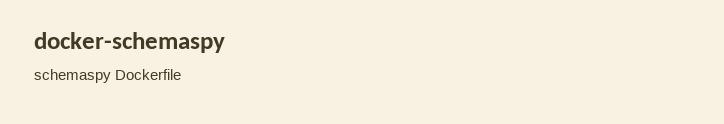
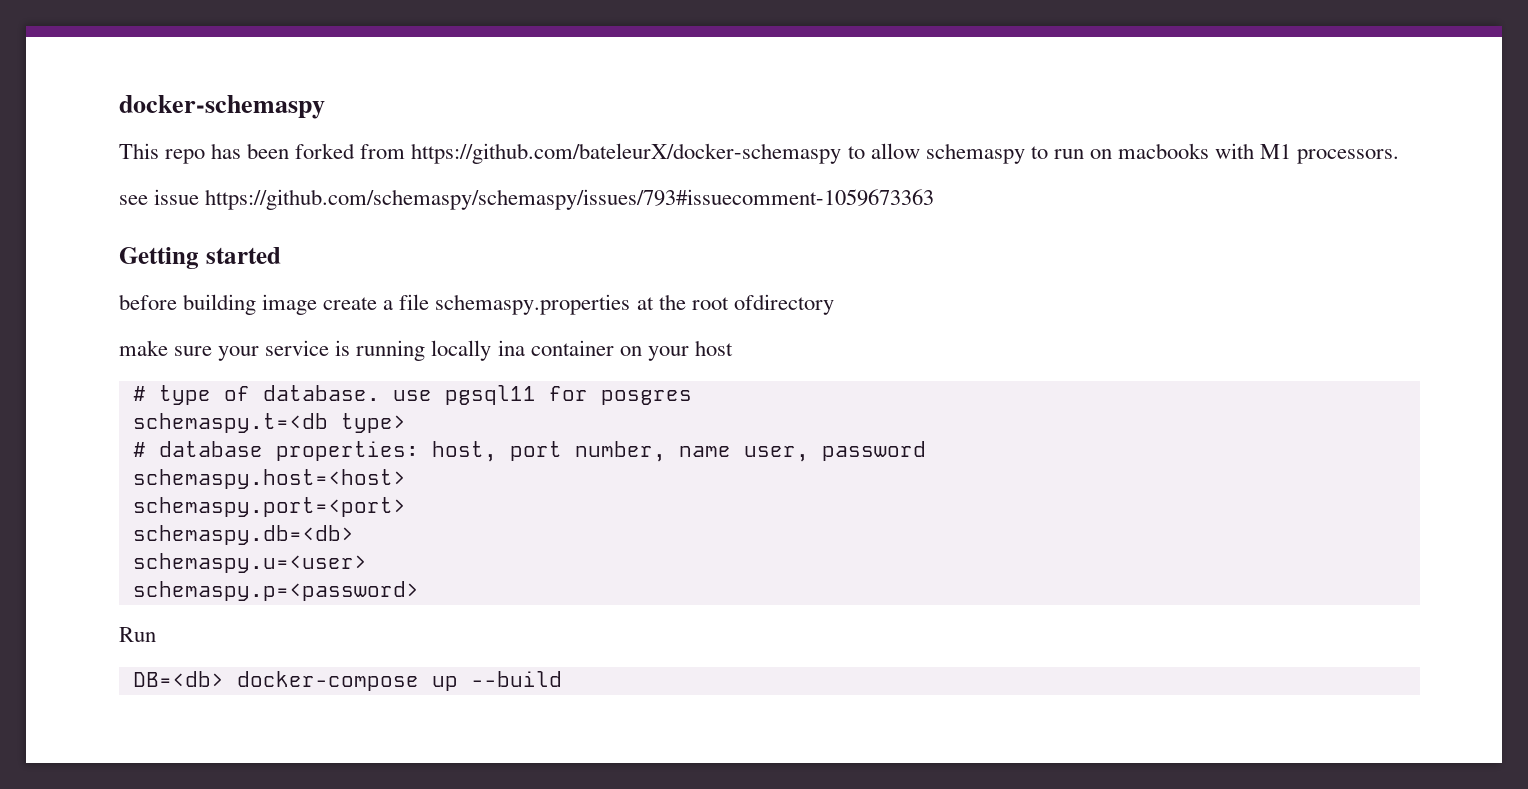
[34,69,182,83] schemaspy Dockerfile -> [119,143,1400,164] [119,189,935,210] [119,247,281,269] [119,294,834,315] [119,340,733,361] [132,385,692,405] [132,413,406,433] [132,441,926,462] [132,469,406,489] [132,497,406,517] [132,525,354,545] [132,553,367,573] [132,581,419,601] [119,627,156,642] [132,671,562,691] This repo has been forked from https://github.com/bateleurX/docker-schemaspy to allow schemaspy to run on macbooks with M1 processors. // see issue https://github.com/schemaspy/schemaspy/issues/793#issuecomment-1059673363 // Getting started // before building image create a file schemaspy.properties at the root ofdirectory // make sure your service is running locally ina container on your host // # type of database. use pgsql11 for posgres // schemaspy.t=<db type> // # database properties: host, port number, name user, password // schemaspy.host=<host> // schemaspy.port=<port> // schemaspy.db=<db> // schemaspy.u=<user> // schemaspy.p=<password> // Run // DB=<db> docker-compose up --build

